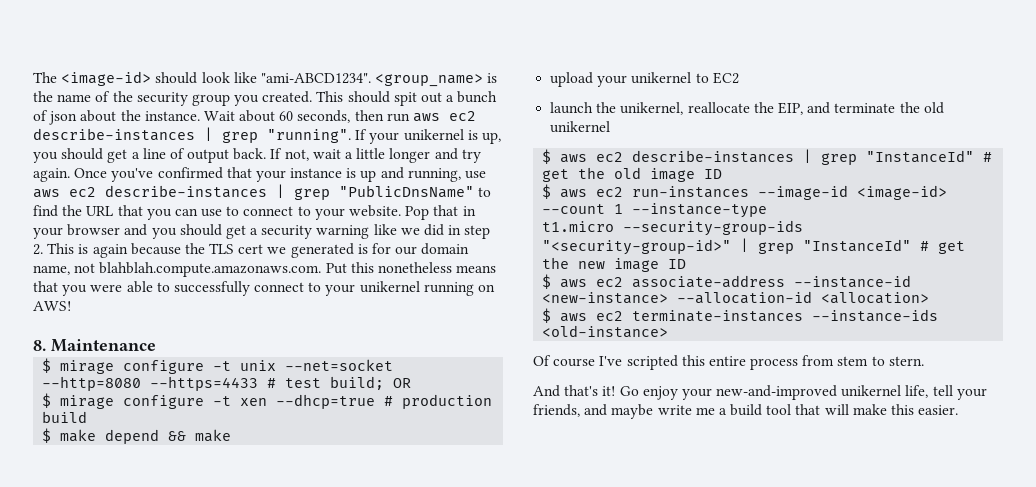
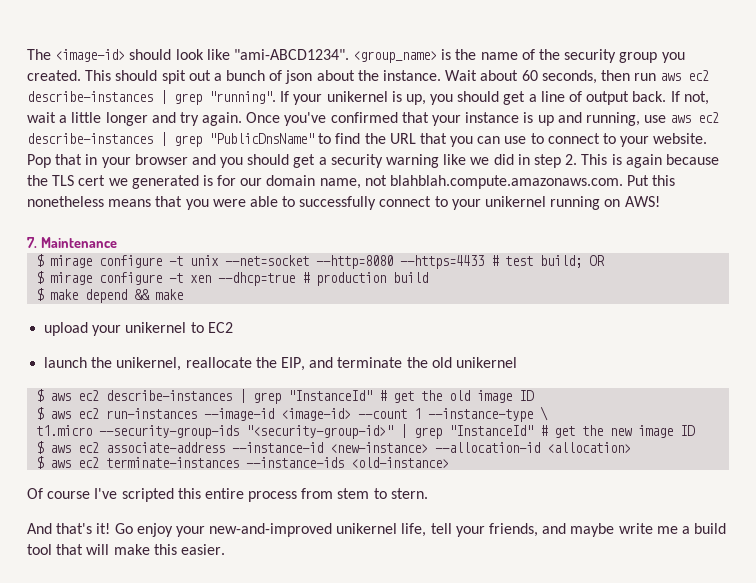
[33,340,46,351] 8. -> [27,237,37,248] 7.
(768, 210) none -> [540,406,549,421] \

